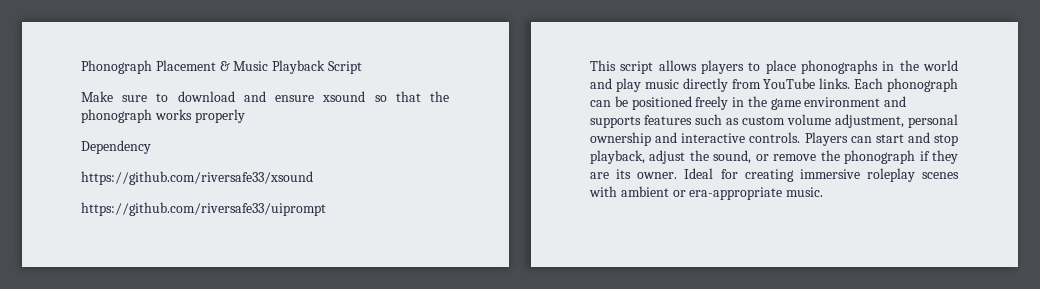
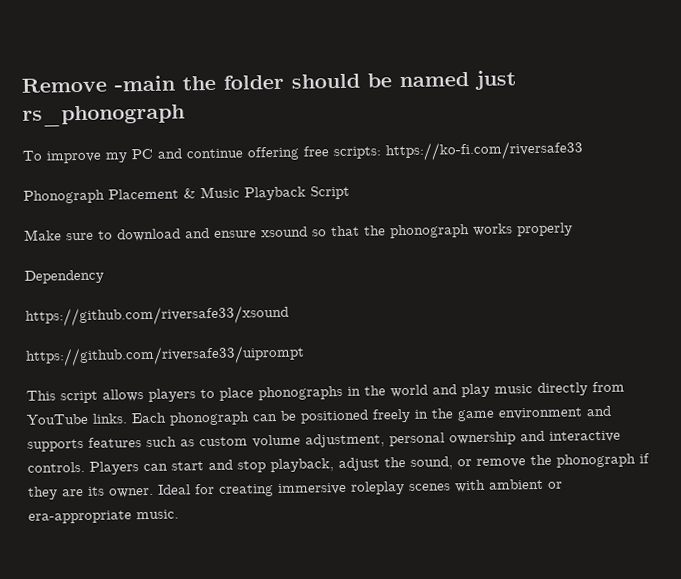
(81, 67) none -> [21,70,516,93] [22,104,185,127] [22,140,584,164] Remove -main the folder should be named just rs_phonograph // To improve my PC and continue offering free scripts: https://ko-fi.com/riversafe33 //

